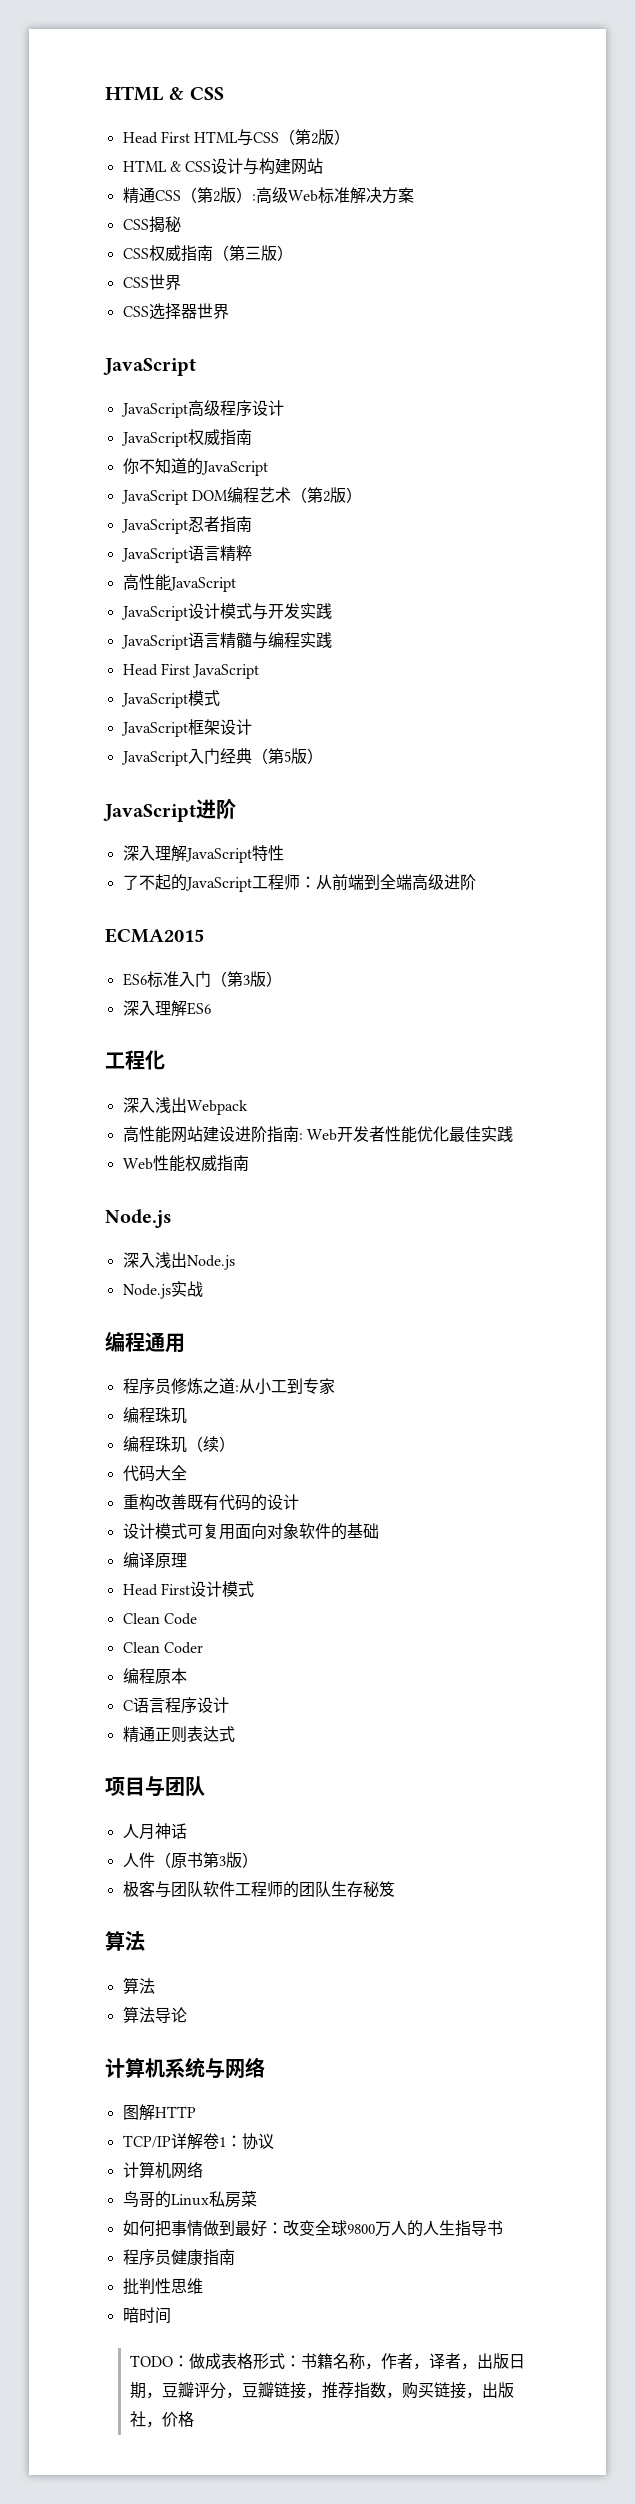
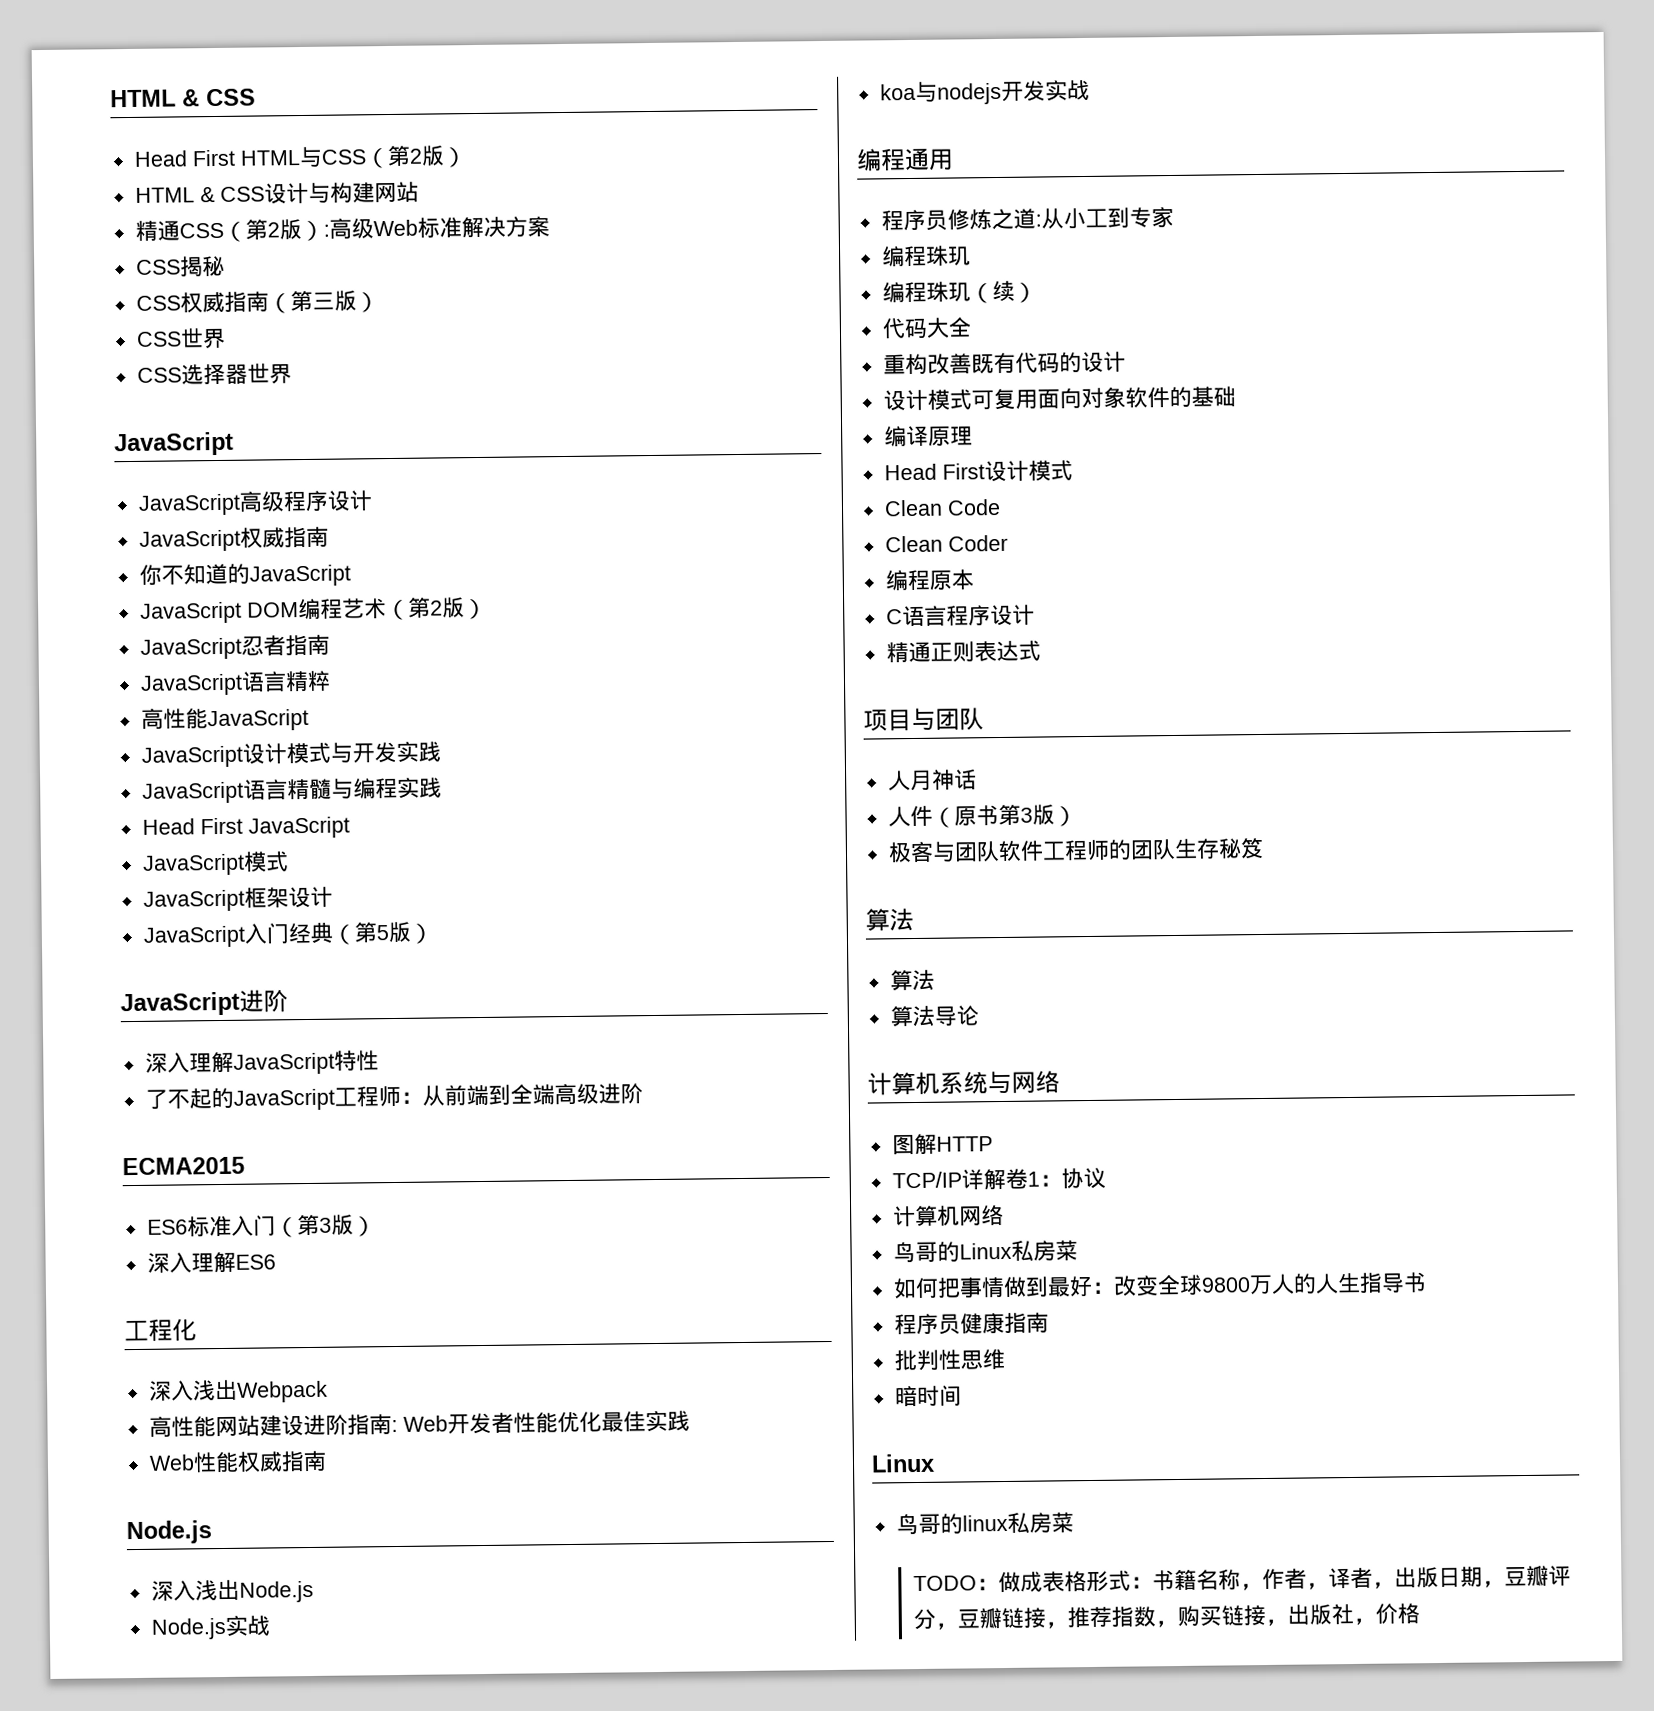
(203, 1289) none -> [879,79,1090,105] // koa与nodejs开发实战
(171, 2315) none -> [871,1453,935,1473] [895,1512,1074,1535] // Linux // 鸟哥的linux私房菜

